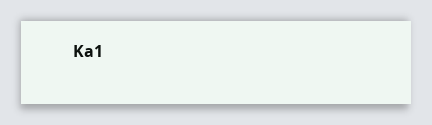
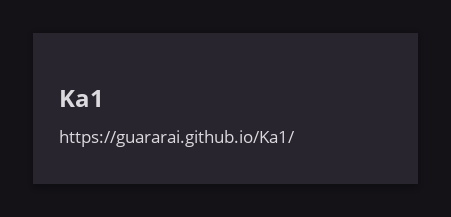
(103, 51) none -> [59,130,295,147] // https://guararai.github.io/Ka1/

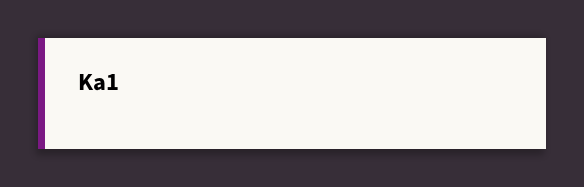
[59,130,295,147] // https://guararai.github.io/Ka1/ -> (119, 82) none

